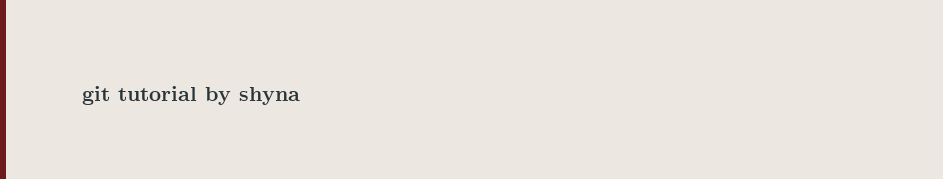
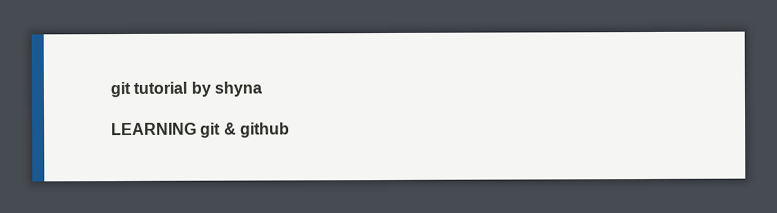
(300, 96) none -> [111,122,290,138] // LEARNING git & github

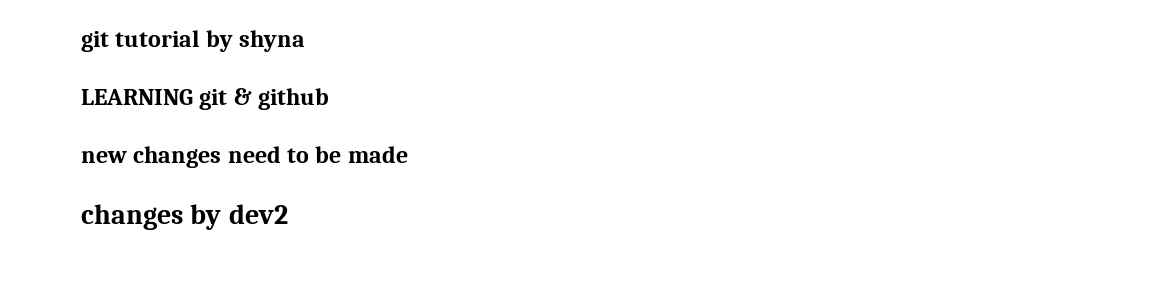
(290, 130) none -> [81,146,408,168] [81,204,288,230] // new changes need to be made // changes by dev2

